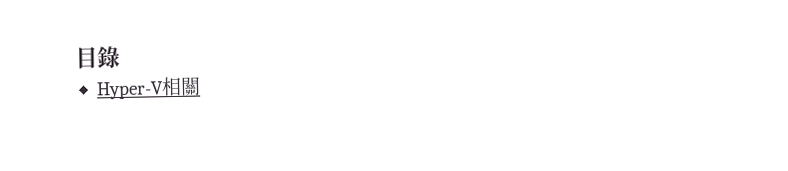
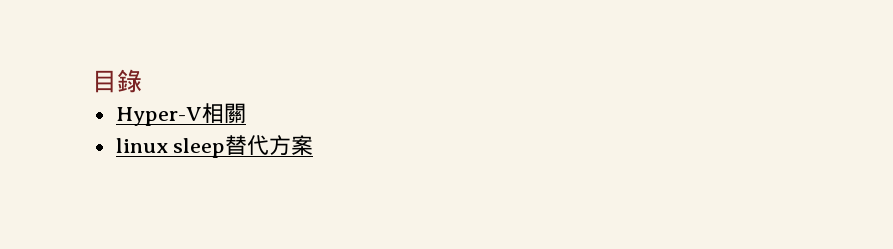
(201, 86) none -> [115,135,314,158] // linux sleep替代方案

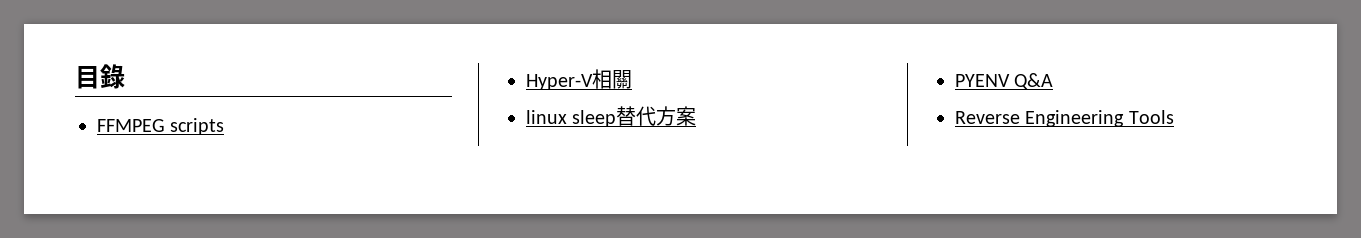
(142, 81) none -> [97,118,225,135] // FFMPEG scripts
(314, 145) none -> [955,73,1054,90] [955,110,1174,127] // PYENV Q&A // Reverse Engineering Tools

